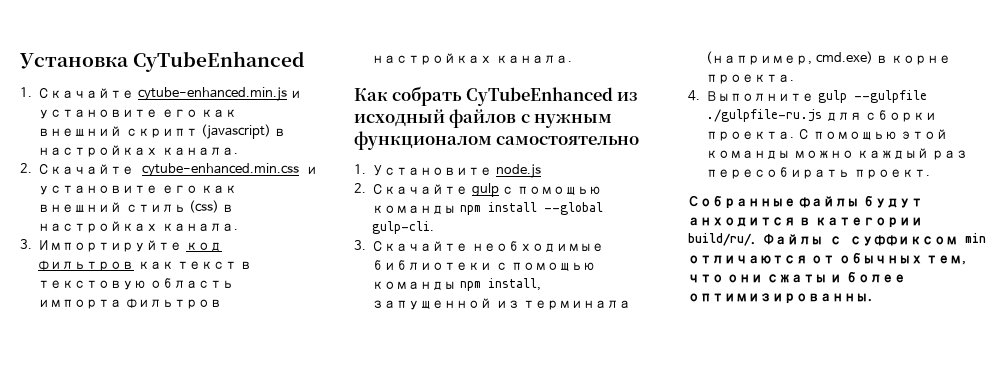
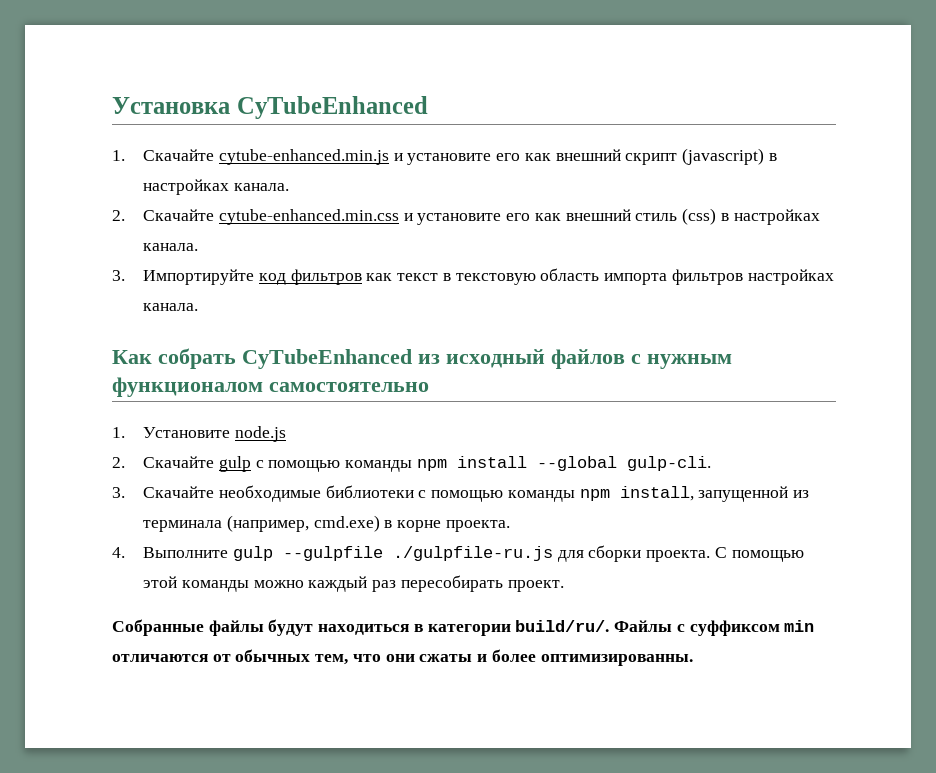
[688,217,796,227] анходится -> [318,624,410,635] находиться

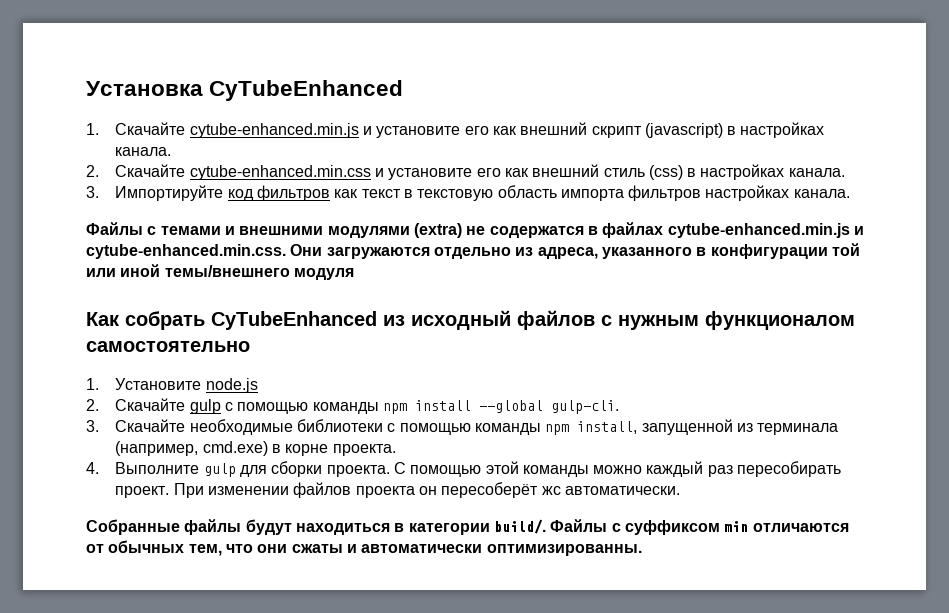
(199, 307) none -> [86,222,864,238] [86,243,860,259] [86,264,354,280] // Файлы с темами и внешними модулями (extra) не содержатся в файлах cytube-enhanced.min.js и cytube-enhanced.min.css. Они загружаются отдельно из адреса, указанного в конфигурации той или иной темы/внешнего модуля
[282,546,553,561] --gulpfile ./gulpfile-ru.js -> (236, 470) none
(564, 586) none -> [173,482,680,498] При изменении файлов проекта он пересоберёт жс автоматически.
[515,620,610,632] build/ru/. -> [493,519,546,534] build/.
[491,649,536,662] более -> [361,544,483,553] автоматически

